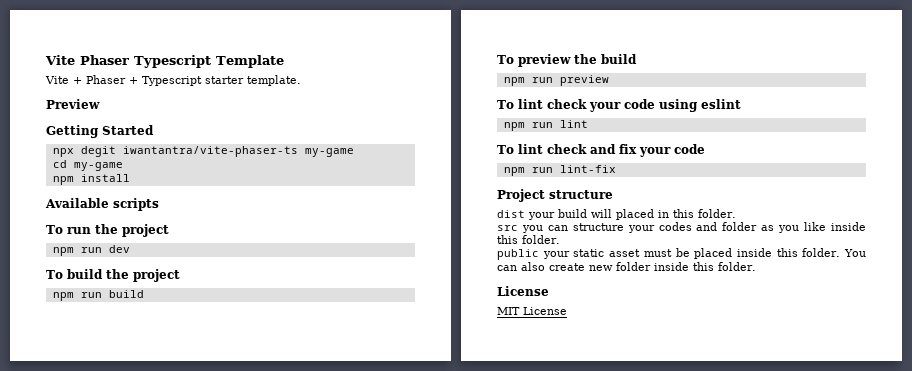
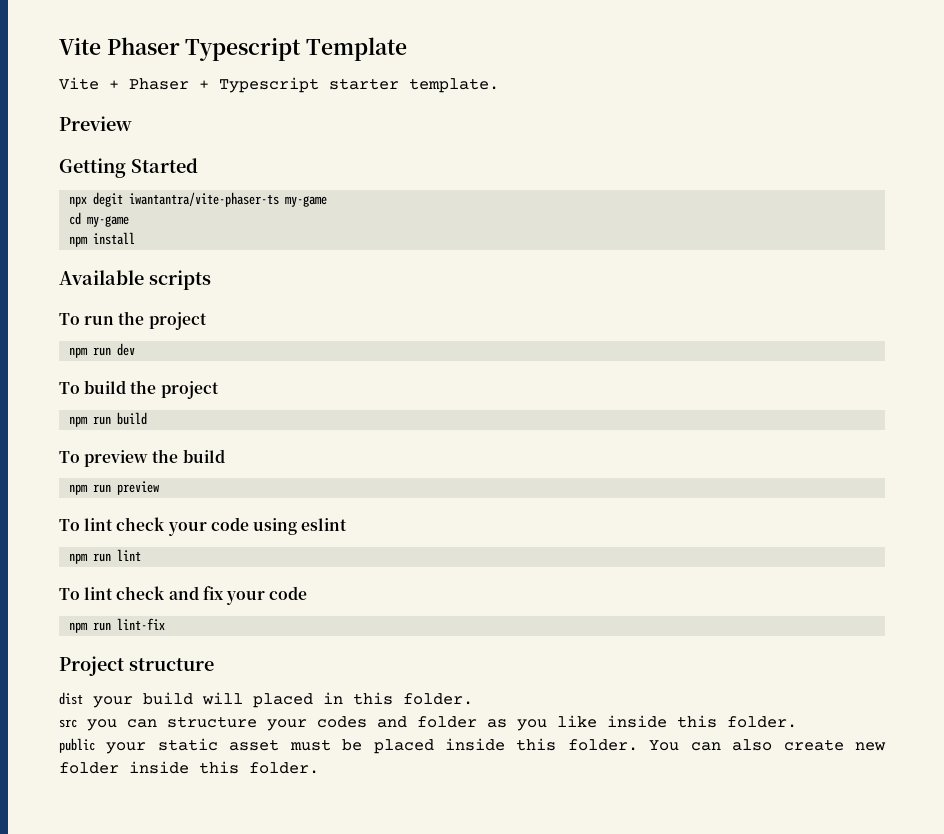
[497,286,549,296] [497,307,567,315] // License // MIT License -> (319, 768) none

